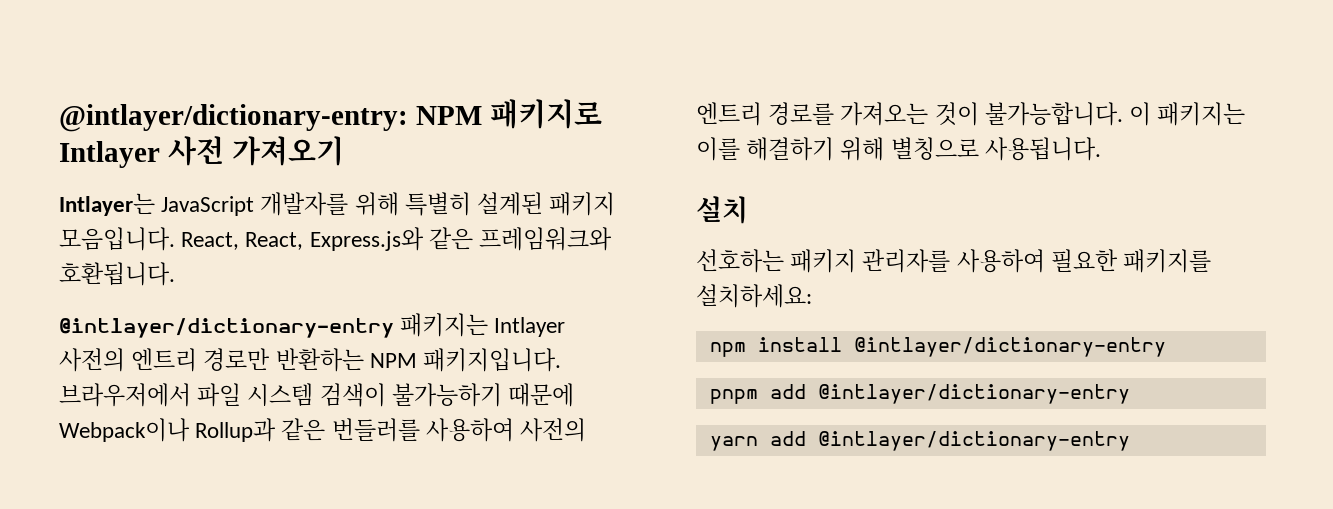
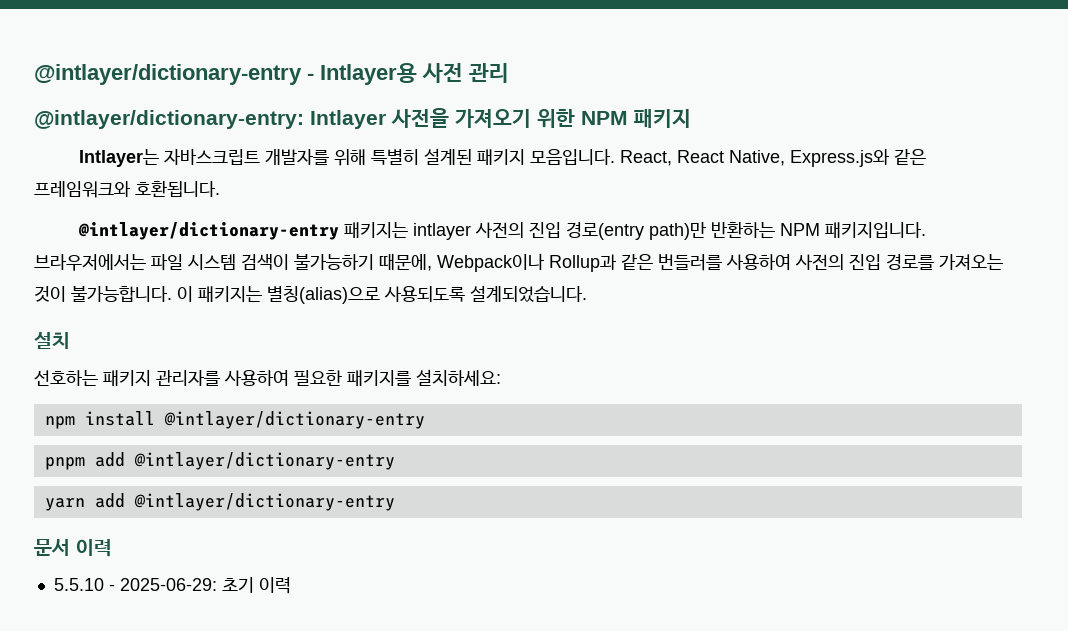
[59,99,602,132] [59,136,344,168] @intlayer/dictionary-entry: NPM 패키지로 Intlayer 사전 가져오기 -> [34,63,509,85] [34,108,691,129] @intlayer/dictionary-entry - Intlayer용 사전 관리 // @intlayer/dictionary-entry: Intlayer 사전을 가져오기 위한 NPM 패키지
[161,196,255,216] JavaScript -> [163,148,260,165] 자바스크립트
[245,232,304,250] React, -> [676,150,785,166] React Native,
[494,317,566,337] [59,348,271,372] Intlayer 사전의 엔트리 경로만 -> [412,222,706,240] intlayer 사전의 진입 경로(entry path)만
[59,383,191,407] 브라우저에서 -> [34,254,146,271] 브라우저에서는
[508,383,575,407] 때문에 -> [379,253,432,271] 때문에,
[696,102,762,126] 엔트리 -> [849,254,881,270] 진입
[696,137,1101,161] 이를 해결하기 위해 별칭으로 사용됩니다. -> [267,285,587,304] 별칭(alias)으로 사용되도록 설계되었습니다.
(1130, 441) none -> [34,539,112,557] [53,577,291,594] // 문서 이력 // 5.5.10 - 2025-06-29: 초기 이력

